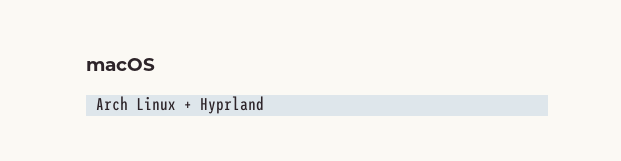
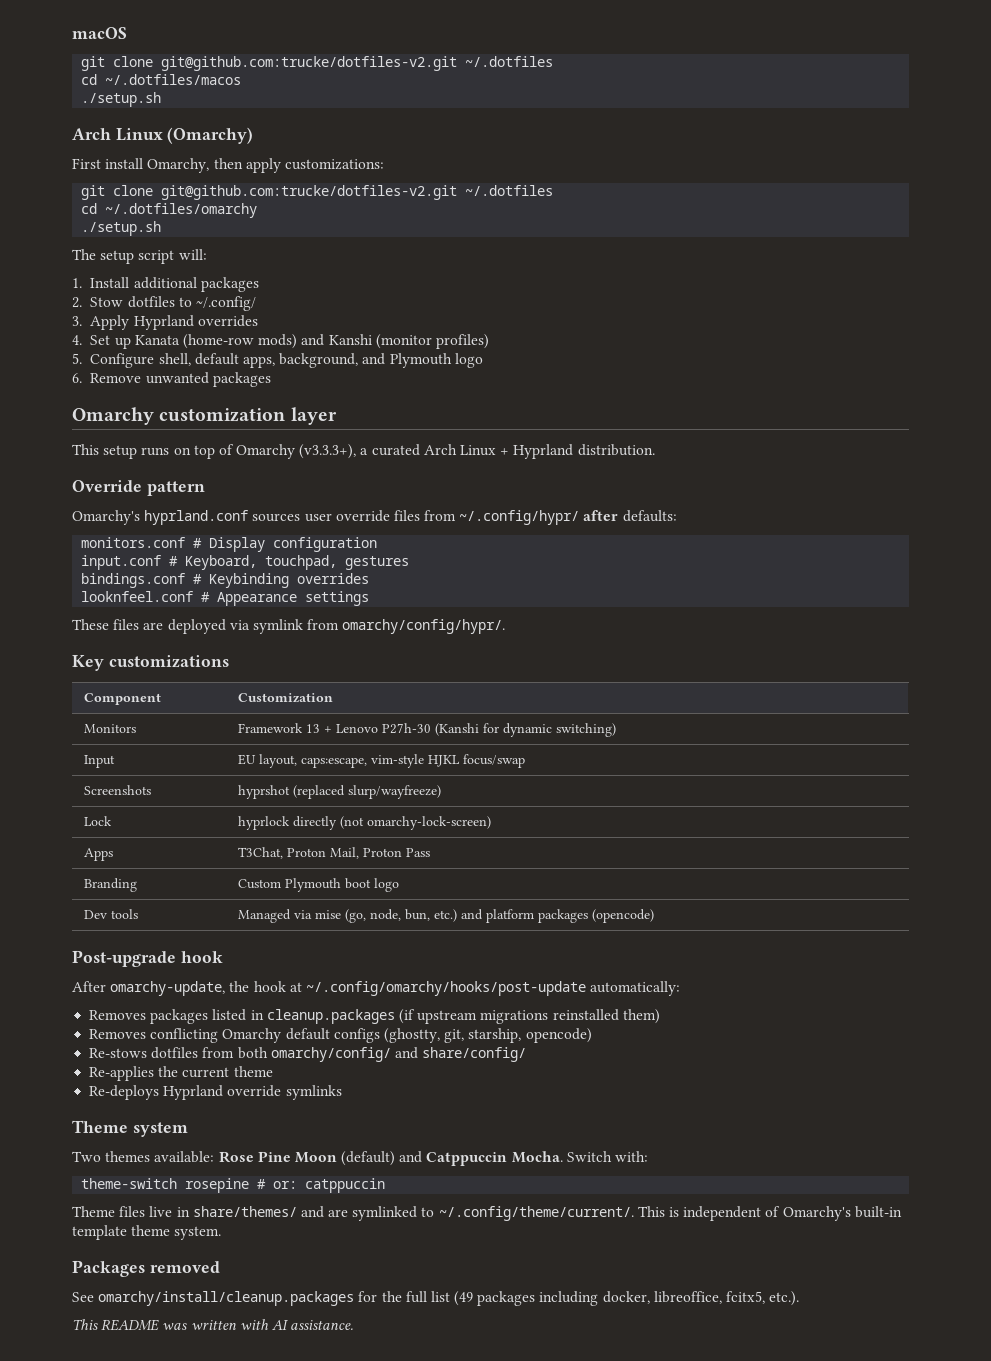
[96,96,265,114] Arch Linux + Hyprland -> [81,56,554,71] [81,74,242,85] [81,92,162,107] [72,127,254,144] [72,158,384,173] [81,185,554,200] [81,203,258,218] [81,221,162,236] [72,249,207,264] [72,277,259,292] [72,296,256,311] [72,315,258,330] [72,334,489,349] [72,353,483,368] [72,372,271,387] [72,407,337,425] [72,444,655,459] [72,480,205,496] [72,510,677,525] [81,537,378,552] [81,555,410,570] [81,573,370,588] [81,591,370,606] [72,619,506,634] [72,655,229,671] [83,693,161,705] [237,693,333,703] [83,724,136,733] [237,723,616,737] [83,755,115,768] [237,754,525,768] [83,785,151,795] [237,785,441,799] [83,816,112,826] [237,816,491,830] [83,848,113,861] [237,847,430,859] [83,878,137,892] [237,878,399,892] [83,909,138,919] [237,909,654,923] [72,950,223,967] [72,981,681,996] [89,1009,660,1024] [89,1028,592,1043] [89,1047,527,1062] [89,1066,273,1081] [89,1085,342,1100] [72,1120,188,1137] [72,1151,649,1166] [81,1178,386,1193] [72,1206,902,1221] [72,1225,222,1240] [72,1260,220,1277] [72,1291,800,1306] [72,1319,354,1331] git clone git@github.com:trucke/dotfiles-v2.git ~/.dotfiles // cd ~/.dotfiles/macos // ./setup.sh // Arch Linux (Omarchy) // First install Omarchy, then apply customizations: // git clone git@github.com:trucke/dotfiles-v2.git ~/.dotfiles // cd ~/.dotfiles/omarchy // ./setup.sh // The setup script will: // 1. Install additional packages // 2. Stow dotfiles to ~/.config/ // 3. Apply Hyprland overrides // 4. Set up Kanata (home-row mods) and Kanshi (monitor profiles) // 5. Configure shell, default apps, background, and Plymouth logo // 6. Remove unwanted packages // Omarchy customization layer // This setup runs on top of Omarchy (v3.3.3+), a curated Arch Linux + Hyprland distribution. // Override pattern // Omarchy's hyprland.conf sources user override files from ~/.config/hypr/ after defaults: // monitors.conf # Display configuration // input.conf # Keyboard, touchpad, gestures // bindings.conf # Keybinding overrides // looknfeel.conf # Appearance settings // These files are deployed via symlink from omarchy/config/hypr/. // Key customizations // Component | Customization // Monitors | Framework 13 + Lenovo P27h-30 (Kanshi for dynamic switching) // Input | EU layout, caps:escape, vim-style HJKL focus/swap // Screenshots | hyprshot (replaced slurp/wayfreeze) // Lock | hyprlock directly (not omarchy-lock-screen) // Apps | T3Chat, Proton Mail, Proton Pass // Branding | Custom Plymouth boot logo // Dev tools | Managed via mise (go, node, bun, etc.) and platform packages (opencode) // Post-upgrade hook // After omarchy-update, the hook at ~/.config/omarchy/hooks/post-update automatically: // Removes packages listed in cleanup.packages (if upstream migrations reinstalled them) // Removes conflicting Omarchy default configs (ghostty, git, starship, opencode) // Re-stows dotfiles from both omarchy/config/ and share/config/ // Re-applies the current theme // Re-deploys Hyprland override symlinks // Theme system // Two themes available: Rose Pine Moon (default) and Catppuccin Mocha. Switch with: // theme-switch rosepine # or: catppuccin // Theme files live in share/themes/ and are symlinked to ~/.config/theme/current/. This is independent of Omarchy's built-in template theme system. // Packages removed // See omarchy/install/cleanup.packages for the full list (49 packages including docker, libreoffice, fcitx5, etc.). // This README was written with AI assistance.

